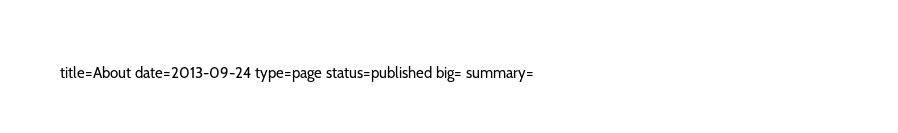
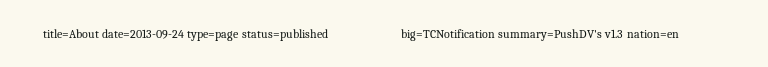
[436,66,535,82] big= summary= -> [401,29,679,41] big=TCNotification summary=PushDV's v1.3 nation=en

